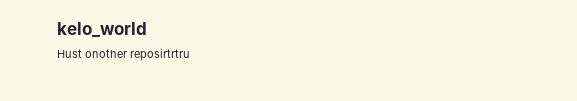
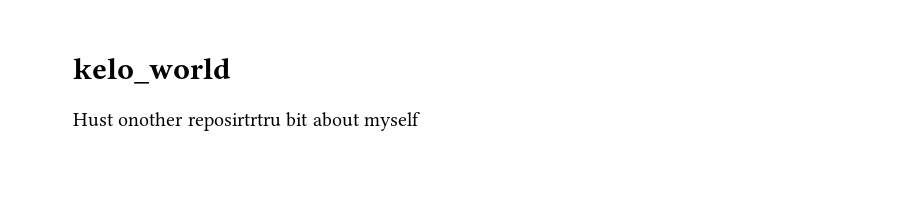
(190, 54) none -> [286,112,420,131] bit about myself

